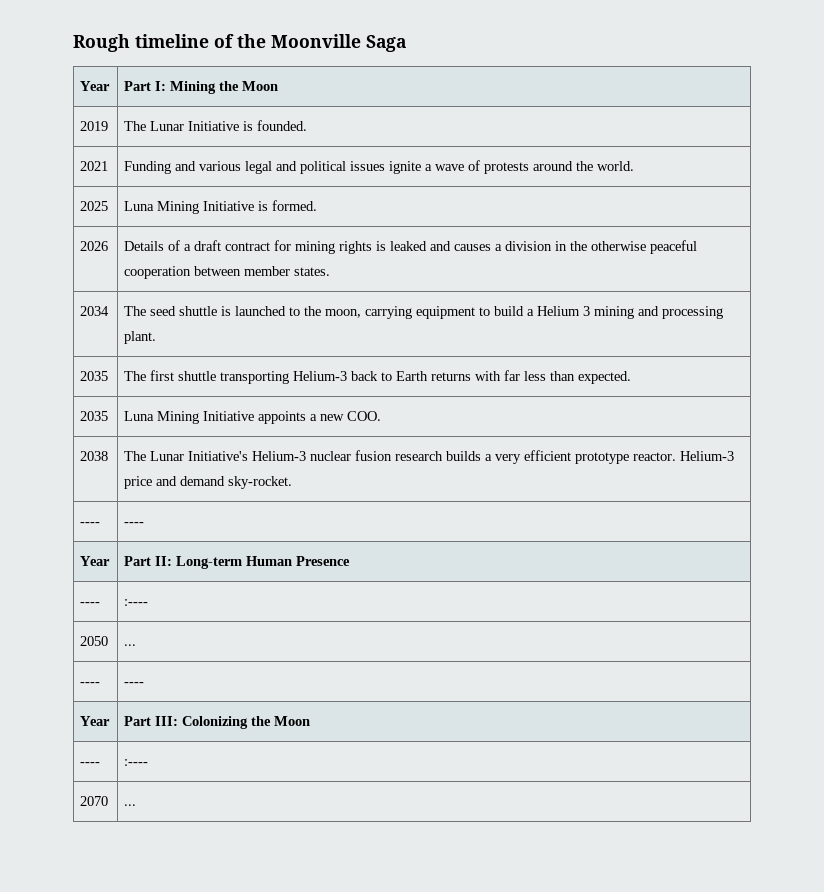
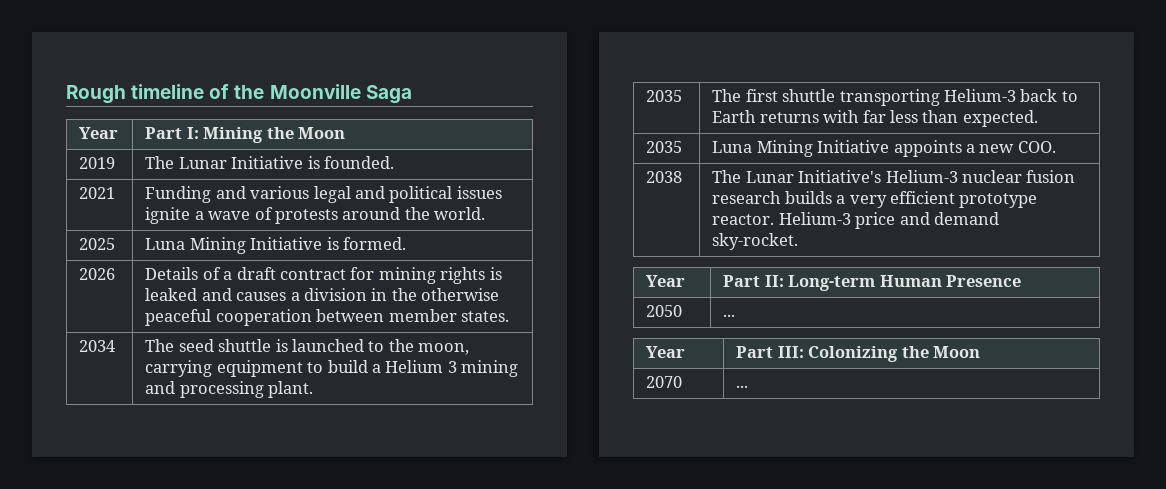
[80,522,101,526] [124,522,145,526] // ---- | ---- -> (799, 241) none
[80,602,101,606] [124,599,149,606] // ---- | :---- -> (1022, 281) none
[80,682,101,686] [124,682,145,686] // ---- | ---- -> (736, 315) none
[80,762,101,766] [124,759,149,766] // ---- | :---- -> (981, 352) none

